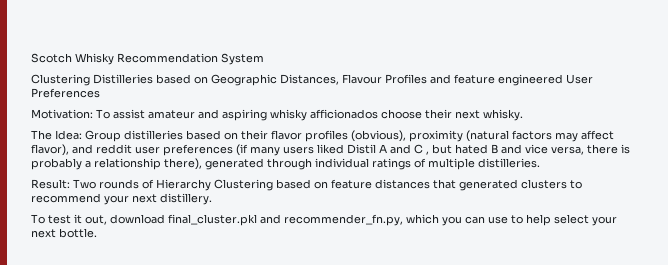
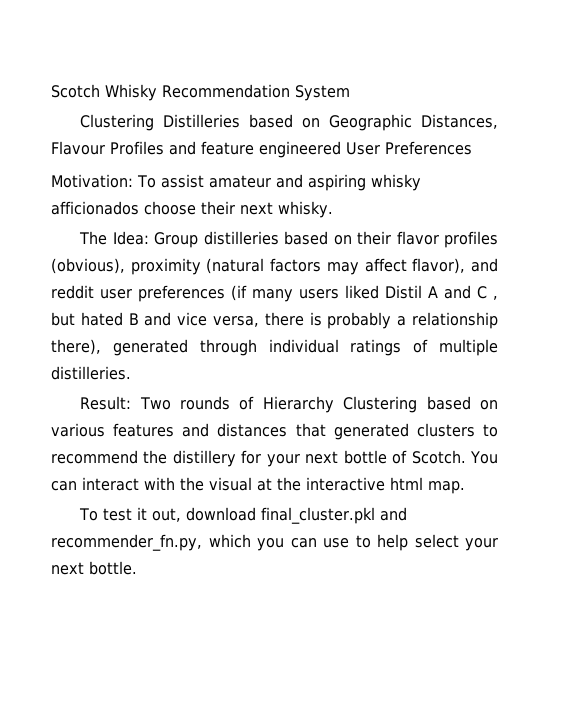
[331,179,372,189] feature -> [51,423,210,437] various features and
[104,193,212,205] your next distillery. -> [143,450,499,467] [51,477,465,494] the distillery for your next bottle of Scotch. You can interact with the visual at the interactive html map.

